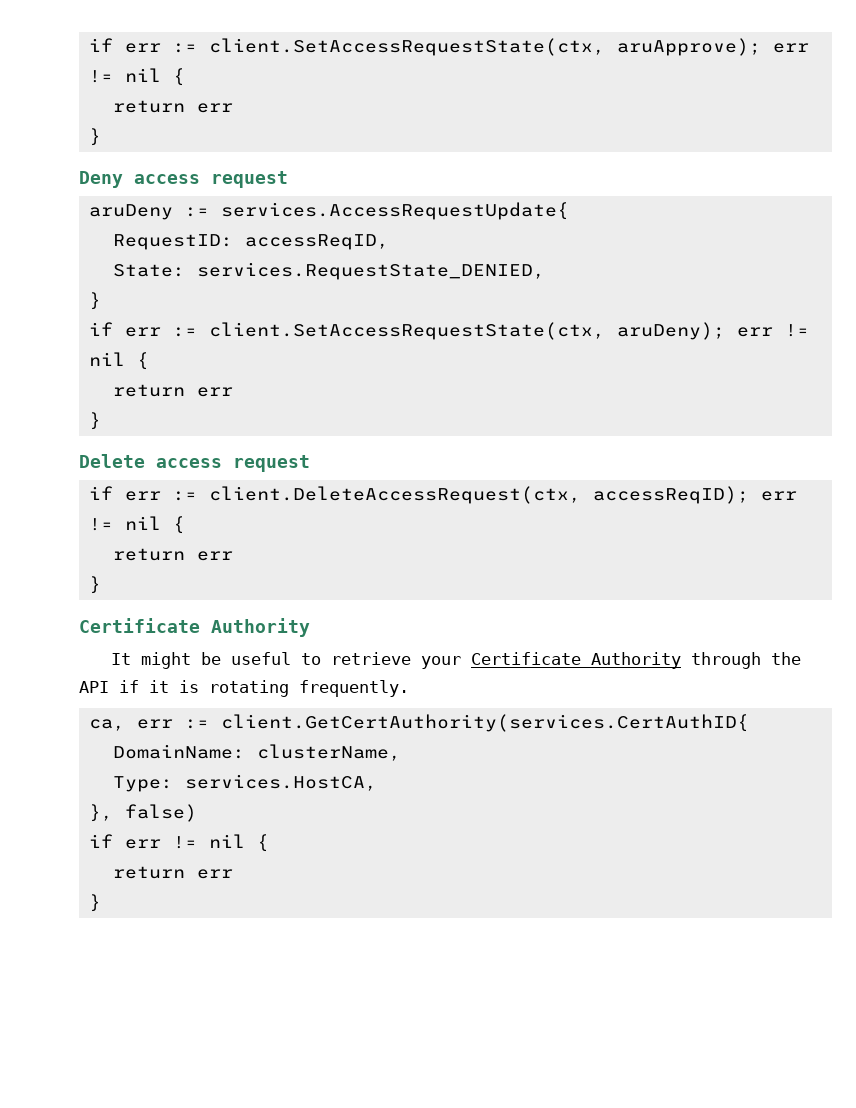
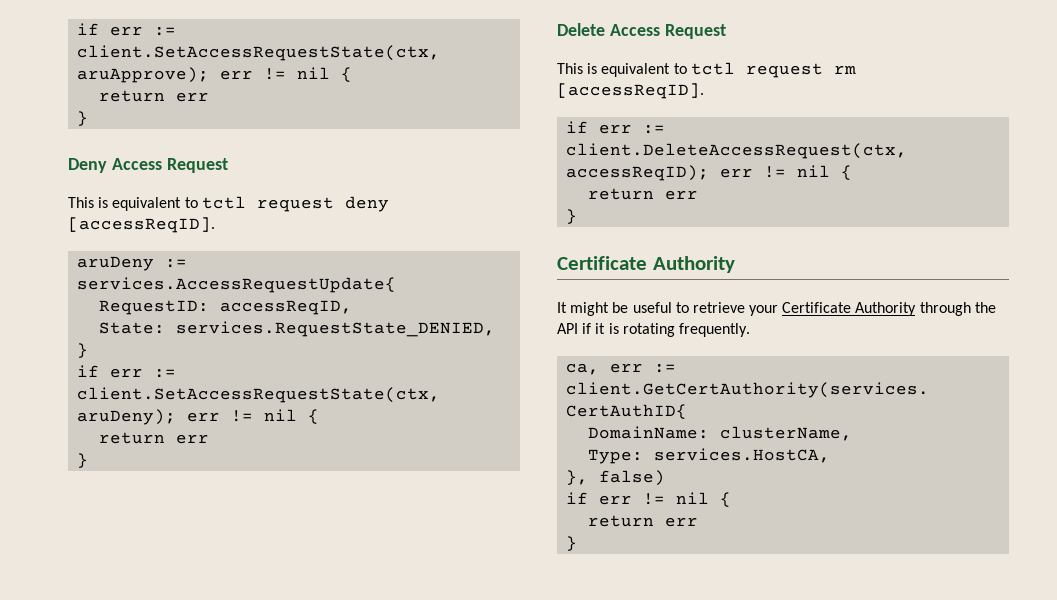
[134,171,288,188] access request -> [111,158,228,173] [68,196,389,212] [68,217,215,233] Access Request // This is equivalent to tctl request deny [accessReqID].
[156,455,310,472] access request -> [609,24,726,39] [557,62,856,78] [557,83,704,99] Access Request // This is equivalent to tctl request rm [accessReqID].

